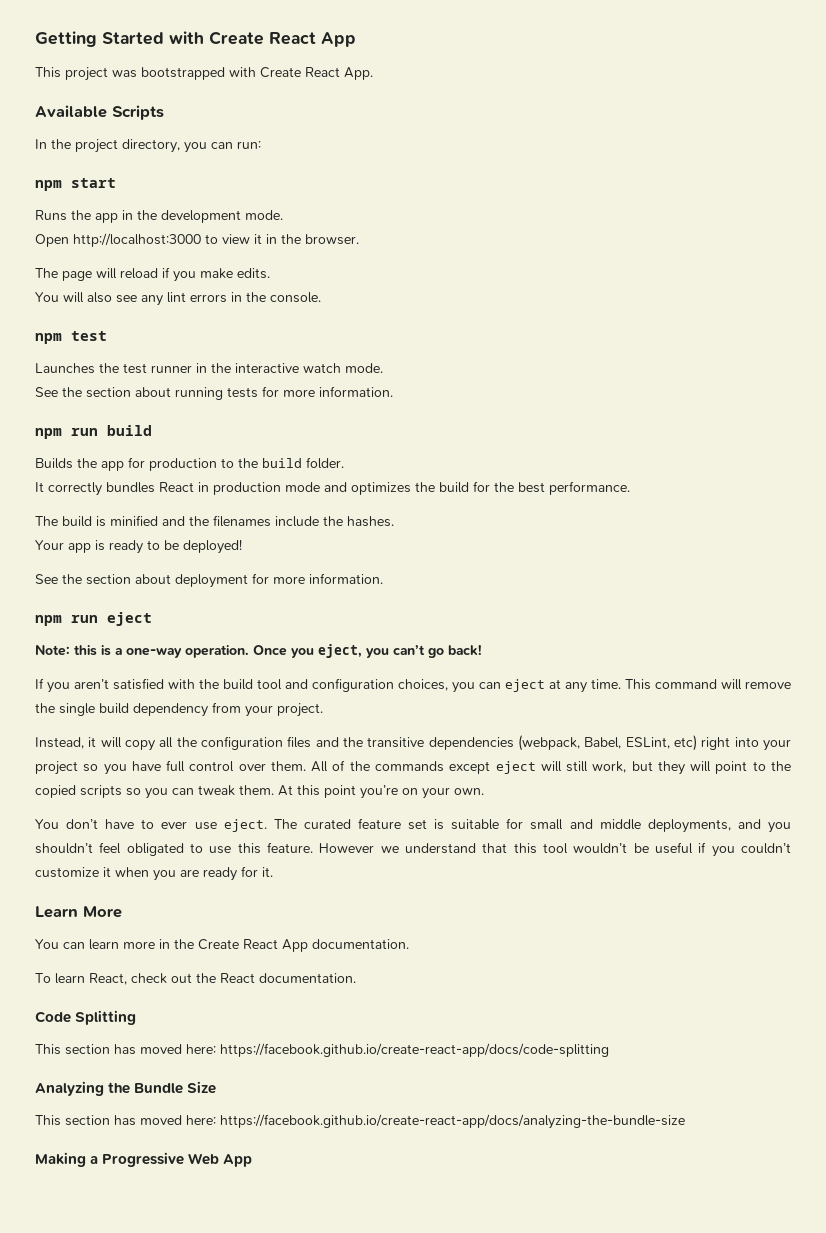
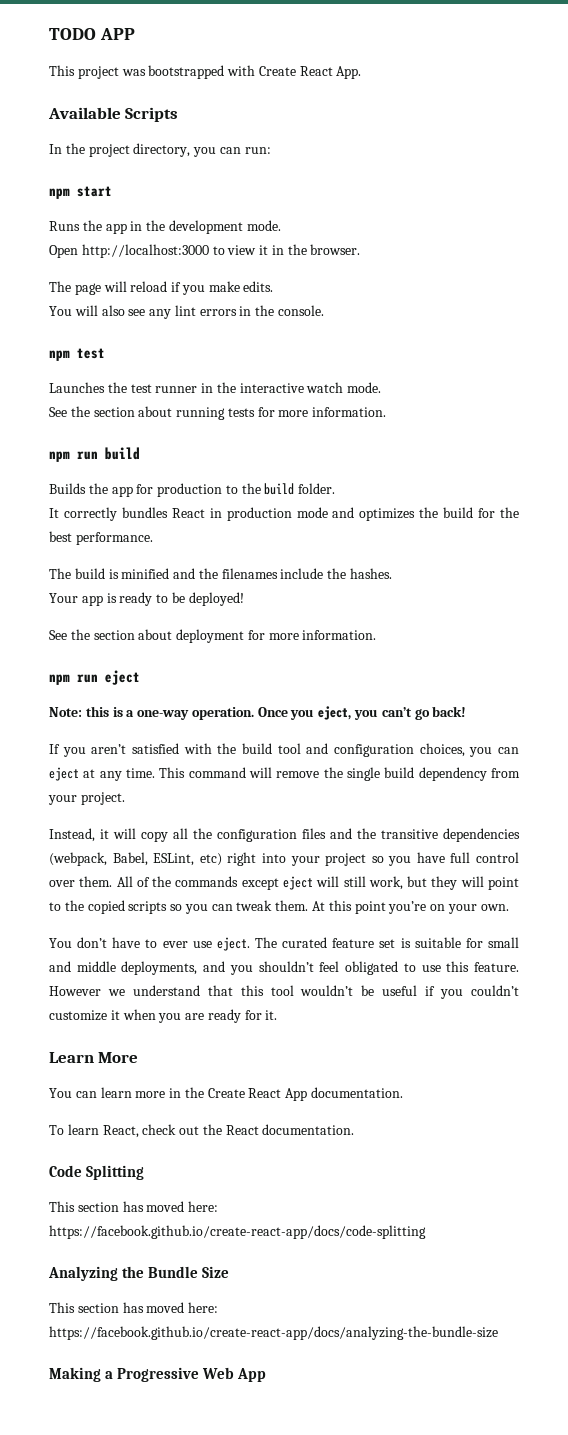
[35,31,356,47] Getting Started with Create React App -> [49,28,135,40] TODO APP

